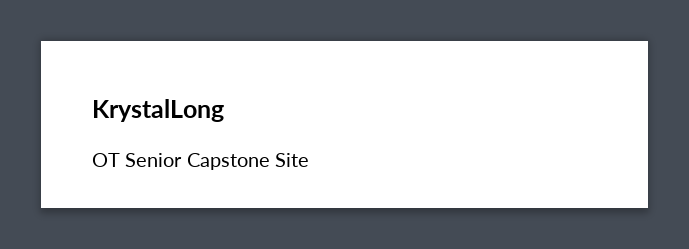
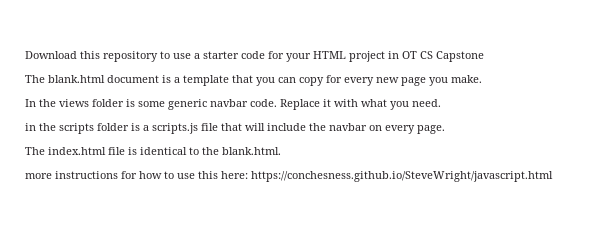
[92,99,224,122] [92,153,309,170] KrystalLong // OT Senior Capstone Site -> [25,51,484,62] [25,75,482,86] [25,99,441,110] [25,123,445,134] [25,147,281,155] [25,171,553,182] Download this repository to use a starter code for your HTML project in OT CS Capstone // The blank.html document is a template that you can copy for every new page you make. // In the views folder is some generic navbar code. Replace it with what you need. // in the scripts folder is a scripts.js file that will include the navbar on every page. // The index.html file is identical to the blank.html. // more instructions for how to use this here: https://conchesness.github.io/SteveWright/javascript.html

